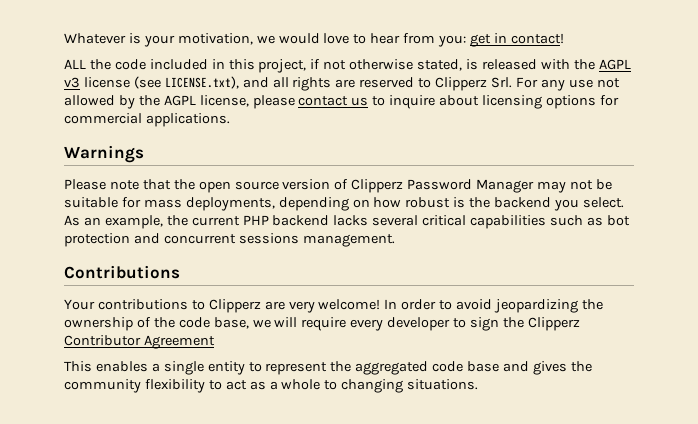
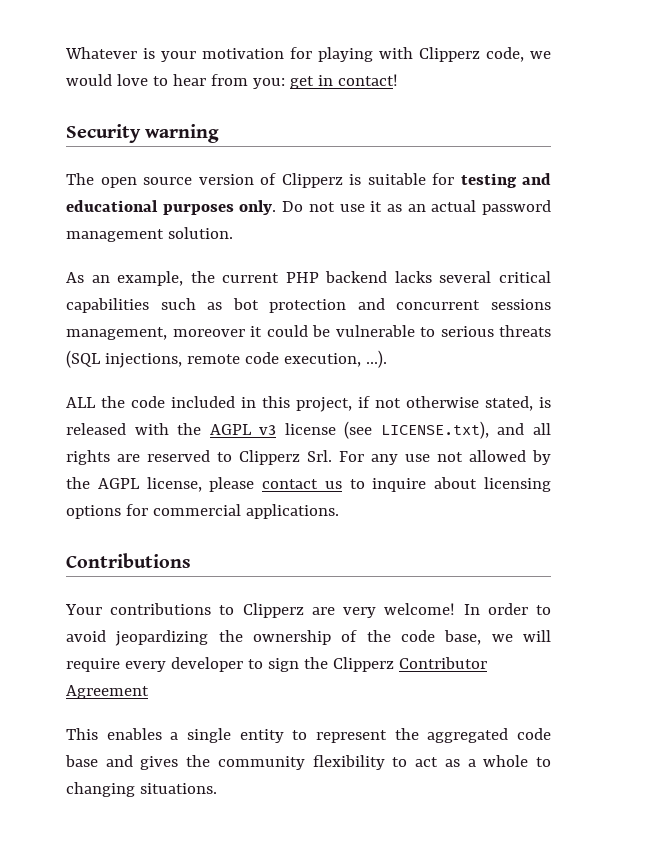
[177,33,253,45] motivation, -> [202,47,524,62] motivation for playing with Clipperz code,
(564, 38) none -> [66,124,220,143] [66,173,551,188] [66,200,551,215] [66,227,233,242] [66,271,551,286] [66,298,551,313] [66,325,551,340] [66,350,387,368] // Security warning // The open source version of Clipperz is suitable for testing and educational purposes only. Do not use it as an actual password management solution. // As an example, the current PHP backend lacks several critical capabilities such as bot protection and concurrent sessions management, moreover it could be vulnerable to serious threats (SQL injections, remote code execution, ...).
[64,145,144,163] [64,179,612,193] [64,197,624,211] [64,215,630,229] [64,233,395,247] // Warnings // Please note that the open source version of Clipperz Password Manager may not be suitable for mass deployments, depending on how robust is the backend you select. As an example, the current PHP backend lacks several critical capabilities such as bot protection and concurrent sessions management. -> (339, 511) none

